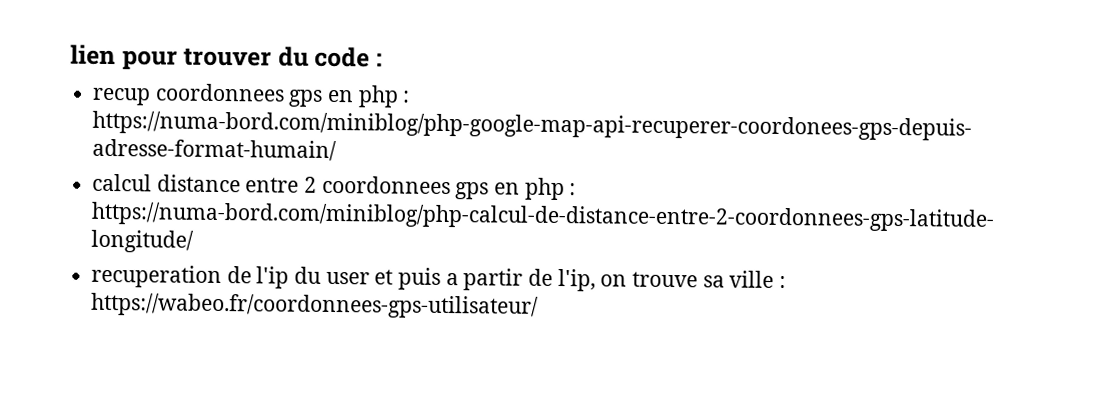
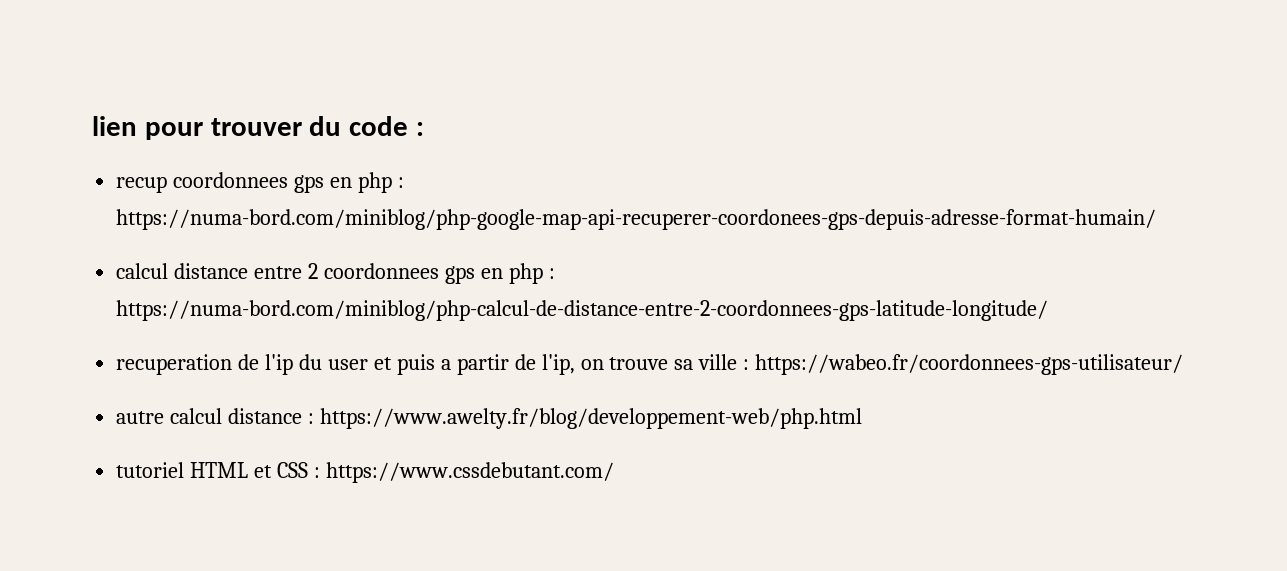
(540, 305) none -> [116,408,862,429] [116,462,614,483] // autre calcul distance : https://www.awelty.fr/blog/developpement-web/php.html // tutoriel HTML et CSS : https://www.cssdebutant.com/

